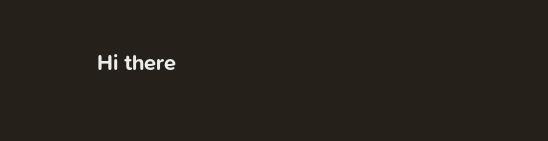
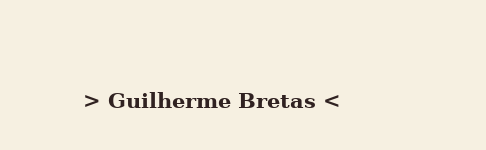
[97,54,176,71] Hi there -> [83,92,341,108] > Guilherme Bretas <

